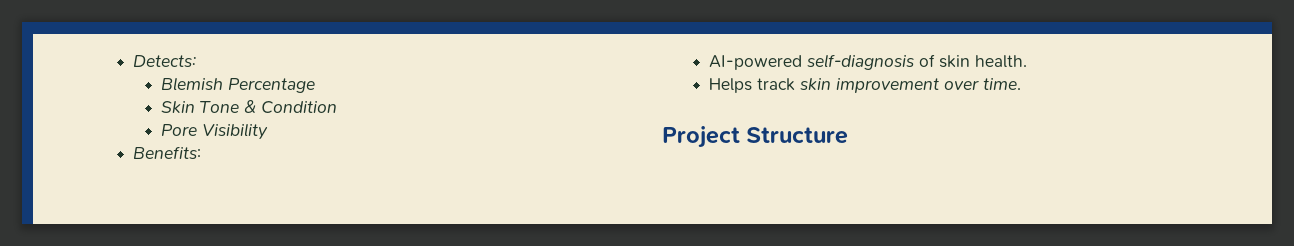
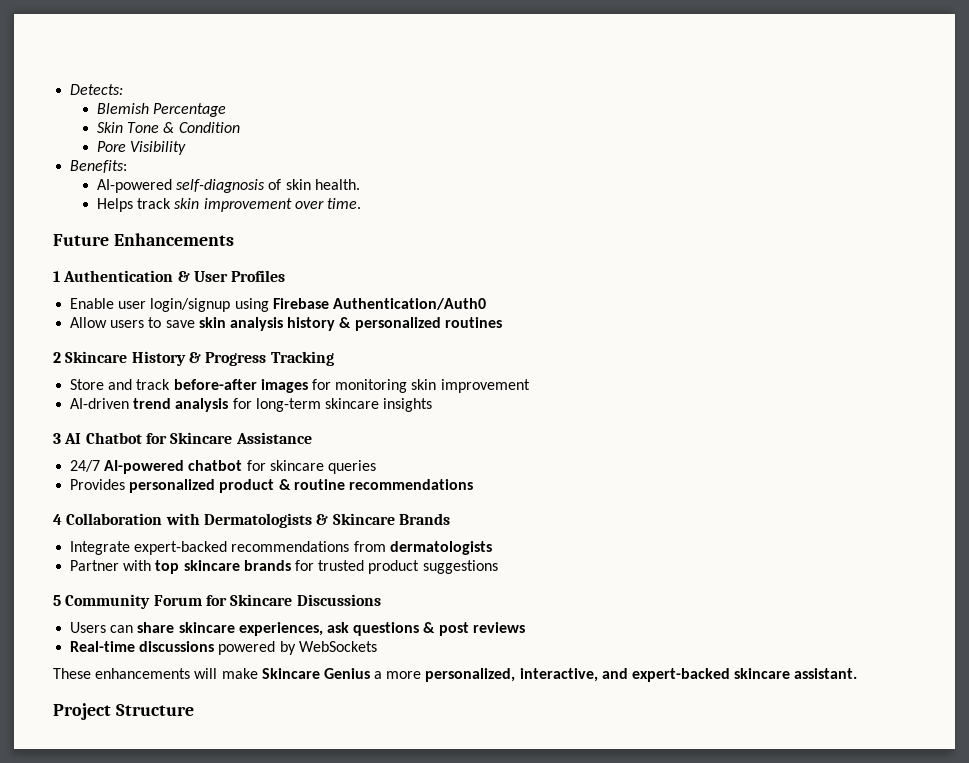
(1022, 84) none -> [53,233,234,246] [53,270,286,282] [70,298,486,312] [70,317,502,331] [53,351,334,366] [70,379,530,393] [70,398,433,412] [53,432,312,444] [70,460,376,474] [70,479,473,493] [53,513,450,528] [70,541,492,555] [70,560,498,574] [53,594,381,609] [70,622,525,636] [70,641,377,655] [53,668,858,682] // Future Enhancements // 1 Authentication & User Profiles // Enable user login/signup using Firebase Authentication/Auth0 // Allow users to save skin analysis history & personalized routines // 2 Skincare History & Progress Tracking // Store and track before-after images for monitoring skin improvement // AI-driven trend analysis for long-term skincare insights // 3 AI Chatbot for Skincare Assistance // 24/7 AI-powered chatbot for skincare queries // Provides personalized product & routine recommendations // 4 Collaboration with Dermatologists & Skincare Brands // Integrate expert-backed recommendations from dermatologists // Partner with top skincare brands for trusted product suggestions // 5 Community Forum for Skincare Discussions // Users can share skincare experiences, ask questions & post reviews // Real-time discussions powered by WebSockets // These enhancements will make Skincare Genius a more personalized, interactive, and expert-backed skincare assistant.

